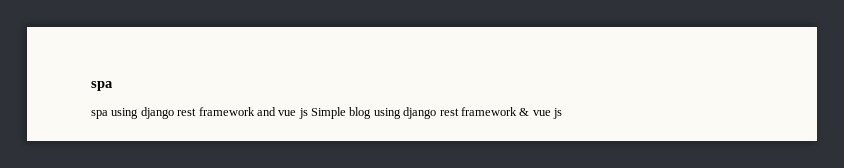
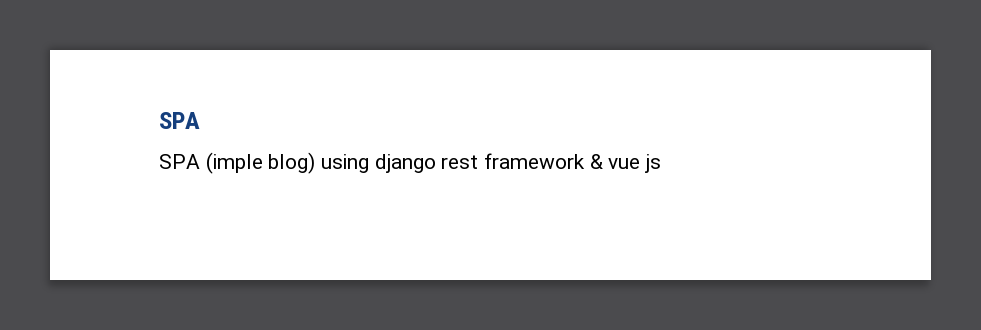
[91,81,113,91] [91,107,372,119] spa // spa using django rest framework and vue js Simple blog -> [159,112,200,129] [159,152,316,174] SPA // SPA (imple blog)

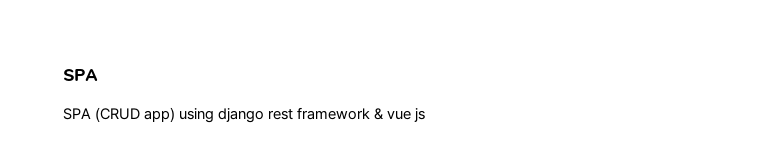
[205,152,316,174] (imple blog) -> [95,107,176,122] (CRUD app)

